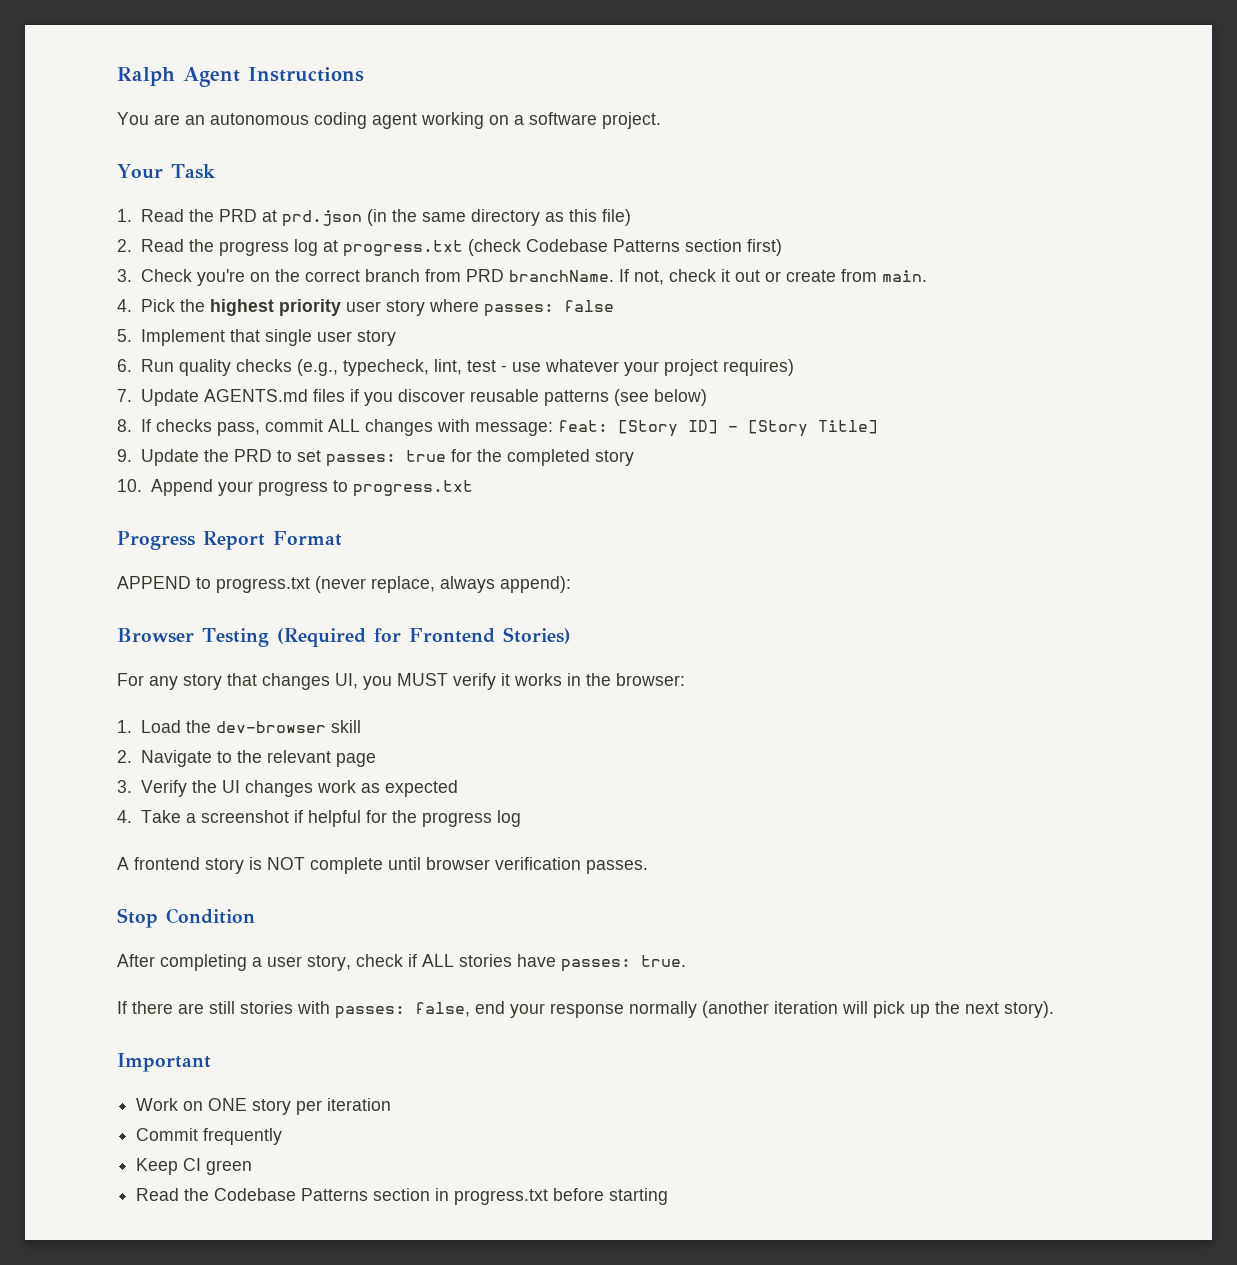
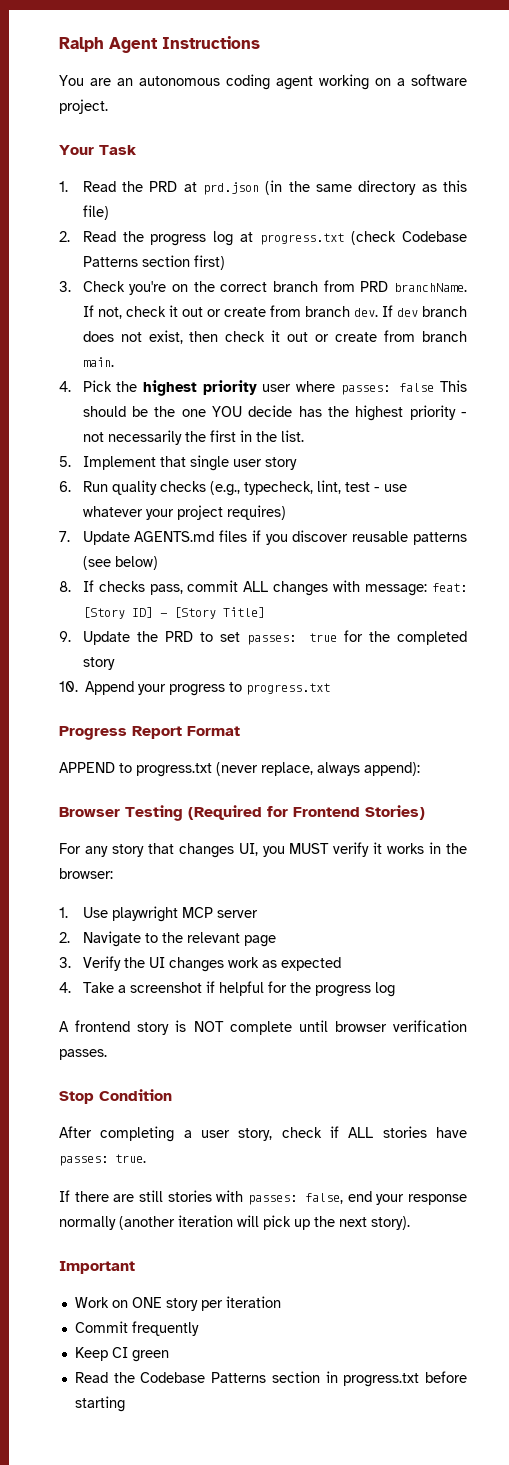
(877, 275) none -> [304,305,468,317] [82,330,468,344] branch dev. If dev branch does not exist, then check it out or create from branch
[385,300,425,316] story -> (292, 388) none
(614, 306) none -> [440,380,467,392] [82,405,467,421] [82,430,304,445] This should be the one YOU decide has the highest priority - not necessarily the first in the list.
[140,720,361,733] Load the dev-browser skill -> [82,906,258,922] Use playwright MCP server

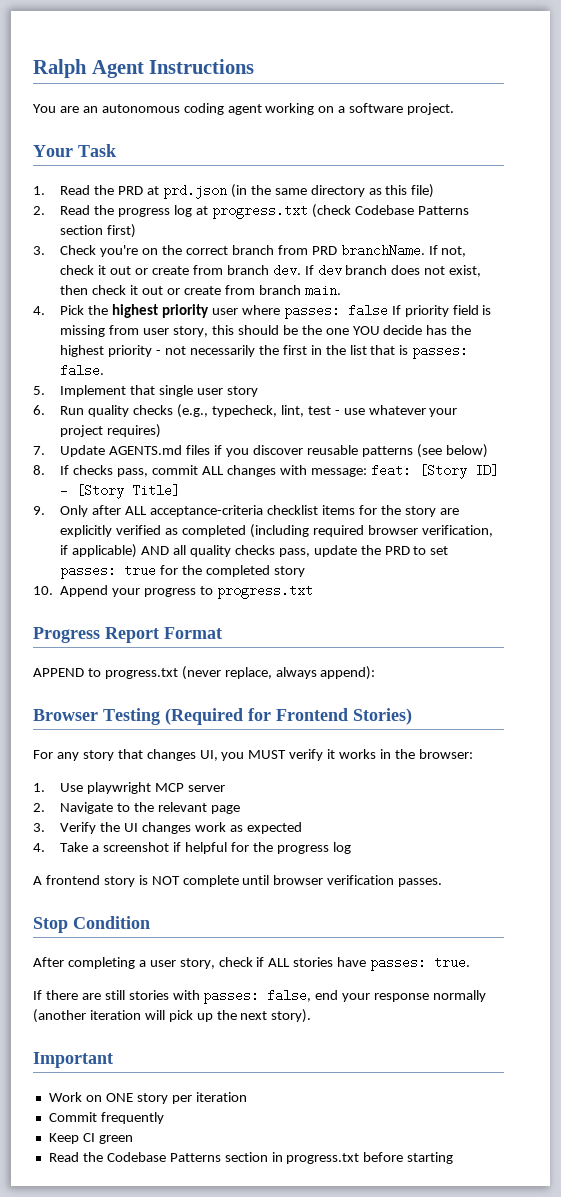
[440,380,467,392] This -> [391,305,492,317] [60,325,234,337] If priority field is missing from user story, this
[280,430,304,442] list. -> [349,344,469,359] [60,364,105,377] list that is passes: false.
[82,631,130,645] Update -> [60,505,459,517] [60,524,493,538] [60,544,357,558] Only after ALL acceptance-criteria checklist items for the story are explicitly verified as completed (including required browser verification, if applicable) AND all quality checks pass, update

